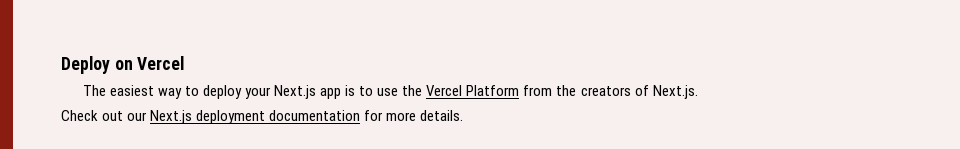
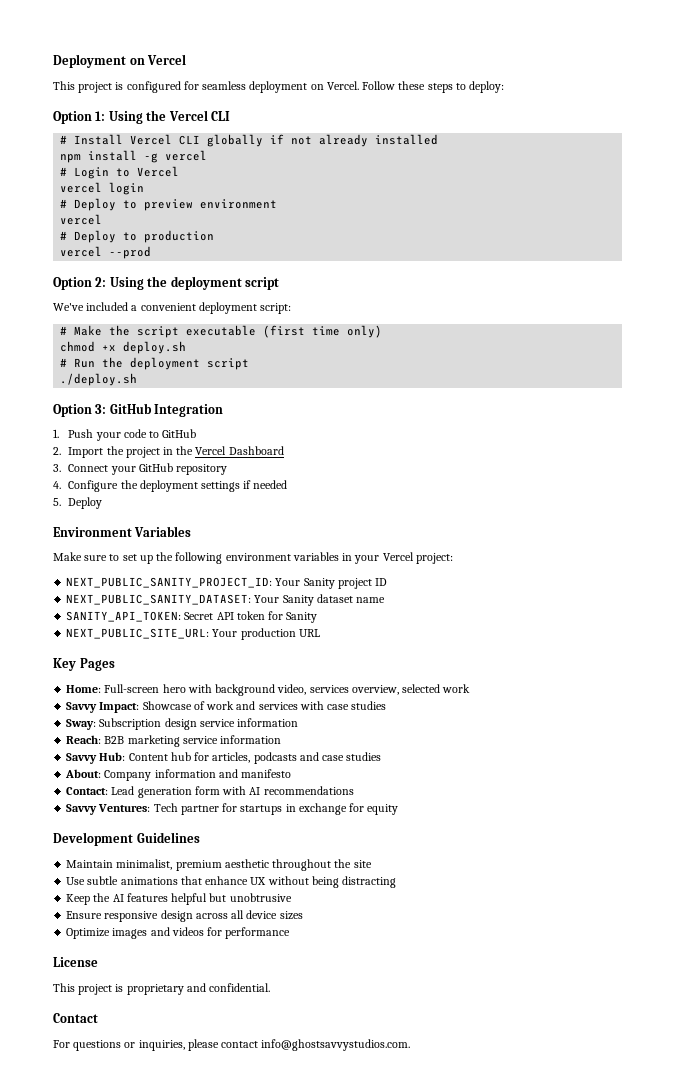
[61,56,110,74] Deploy -> [53,54,126,68] Deployment
[82,85,698,99] [61,110,464,124] The easiest way to deploy your Next.js app is to use the Vercel Platform from the creators of Next.js. // Check out our Next.js deployment documentation for more details. -> [53,81,505,93] [53,110,230,124] [60,134,439,147] [60,150,208,163] [60,166,180,179] [60,182,145,195] [60,198,278,211] [60,214,103,225] [60,230,215,243] [60,246,152,259] [53,276,279,290] [53,302,292,314] [60,325,383,338] [60,341,187,354] [60,357,250,370] [60,373,138,386] [53,403,224,417] [53,429,197,441] [53,446,284,458] [53,463,227,475] [53,480,288,492] [53,497,103,509] [53,526,192,537] [53,552,453,564] [66,577,388,589] [66,594,386,606] [66,611,318,623] [66,628,320,640] [53,658,115,671] [66,684,471,696] [66,701,387,713] [66,718,299,730] [66,735,282,747] [66,752,382,764] [65,769,292,781] [66,786,354,798] [66,803,399,815] [53,832,200,846] [66,859,372,871] [66,876,397,888] [66,893,292,905] [66,910,303,922] [66,927,291,939] [53,957,98,967] [53,983,271,995] [53,1013,98,1023] [53,1039,411,1051] This project is configured for seamless deployment on Vercel. Follow these steps to deploy: // Option 1: Using the Vercel CLI // # Install Vercel CLI globally if not already installed // npm install -g vercel // # Login to Vercel // vercel login // # Deploy to preview environment // vercel // # Deploy to production // vercel --prod // Option 2: Using the deployment script // We've included a convenient deployment script: // # Make the script executable (first time only) // chmod +x deploy.sh // # Run the deployment script // ./deploy.sh // Option 3: GitHub Integration // 1. Push your code to GitHub // 2. Import the project in the Vercel Dashboard // 3. Connect your GitHub repository // 4. Configure the deployment settings if needed // 5. Deploy // Environment Variables // Make sure to set up the following environment variables in your Vercel project: // NEXT_PUBLIC_SANITY_PROJECT_ID: Your Sanity project ID // NEXT_PUBLIC_SANITY_DATASET: Your Sanity dataset name // SANITY_API_TOKEN: Secret API token for Sanity // NEXT_PUBLIC_SITE_URL: Your production URL // Key Pages // Home: Full-screen hero with background video, services overview, selected work // Savvy Impact: Showcase of work and services with case studies // Sway: Subscription design service information // Reach: B2B marketing service information // Savvy Hub: Content hub for articles, podcasts and case studies // About: Company information and manifesto // Contact: Lead generation form with AI recommendations // Savvy Ventures: Tech partner for startups in exchange for equity // Development Guidelines // Maintain minimalist, premium aesthetic throughout the site // Use subtle animations that enhance UX without being distracting // Keep the AI features helpful but unobtrusive // Ensure responsive design across all device sizes // Optimize images and videos for performance // License // This project is proprietary and confidential. // Contact // For questions or inquiries, please contact info@ghostsavvystudios.com.

